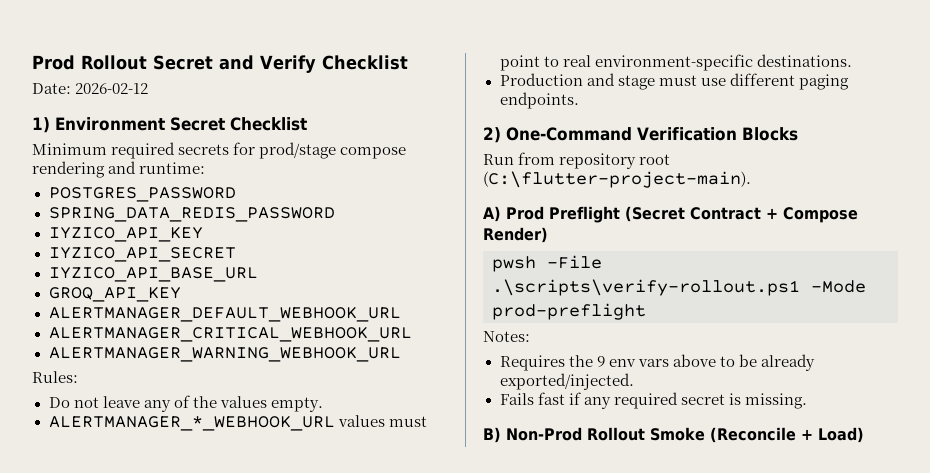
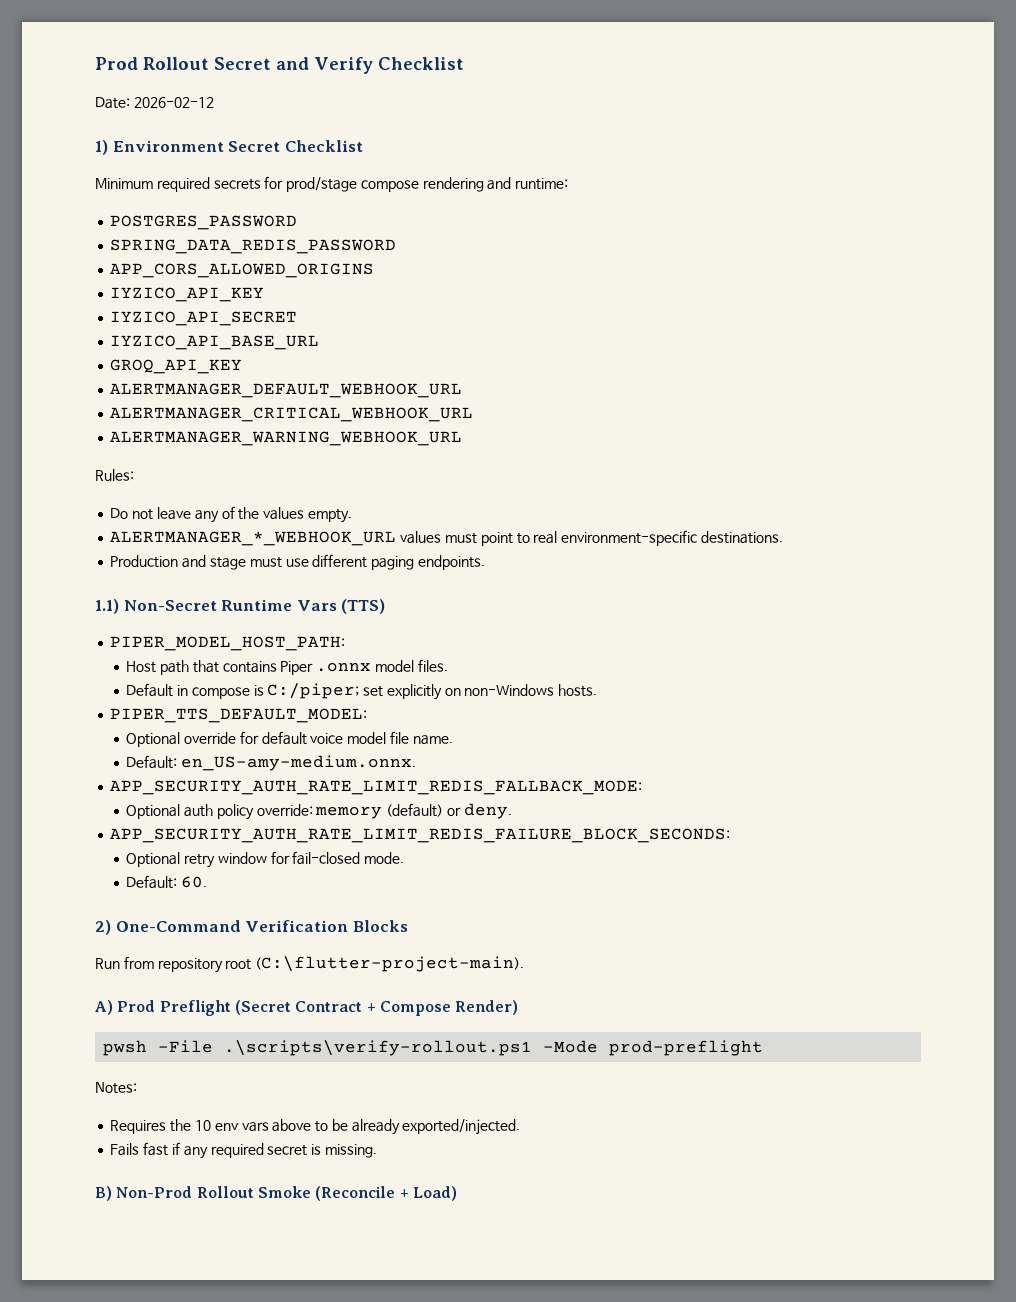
(335, 214) none -> [110,263,375,278] // APP_CORS_ALLOWED_ORIGINS
(579, 100) none -> [95,599,386,614] [110,636,346,651] [126,659,448,675] [126,683,598,700] [110,708,368,723] [126,731,453,747] [126,755,416,771] [110,780,643,795] [126,803,512,820] [110,828,731,843] [126,851,405,868] [126,875,207,889] // 1.1) Non-Secret Runtime Vars (TTS) // PIPER_MODEL_HOST_PATH: // Host path that contains Piper .onnx model files. // Default in compose is C:/piper; set explicitly on non-Windows hosts. // PIPER_TTS_DEFAULT_MODEL: // Optional override for default voice model file name. // Default: en_US-amy-medium.onnx. // APP_SECURITY_AUTH_RATE_LIMIT_REDIS_FALLBACK_MODE: // Optional auth policy override: memory (default) or deny. // APP_SECURITY_AUTH_RATE_LIMIT_REDIS_FAILURE_BLOCK_SECONDS: // Optional retry window for fail-closed mode. // Default: 60.
[596,356,605,367] 9 -> [194,1120,211,1131] 10

